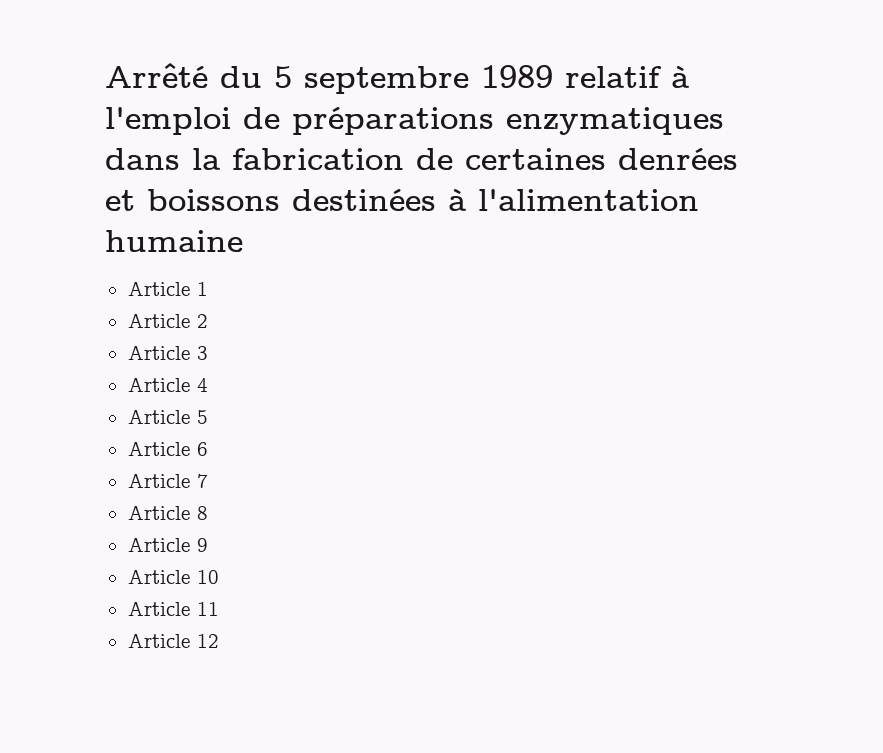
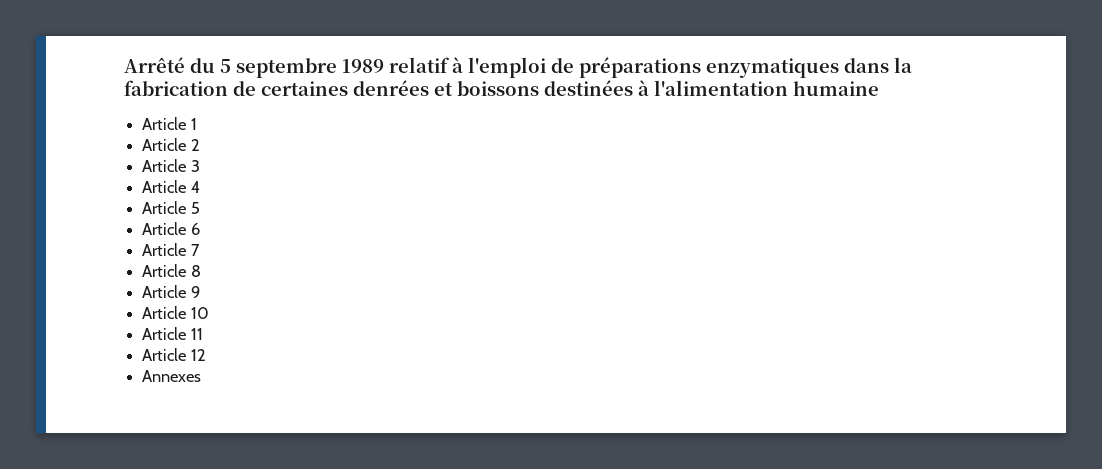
(219, 641) none -> [142,370,202,382] // Annexes

